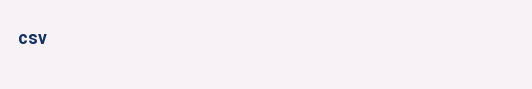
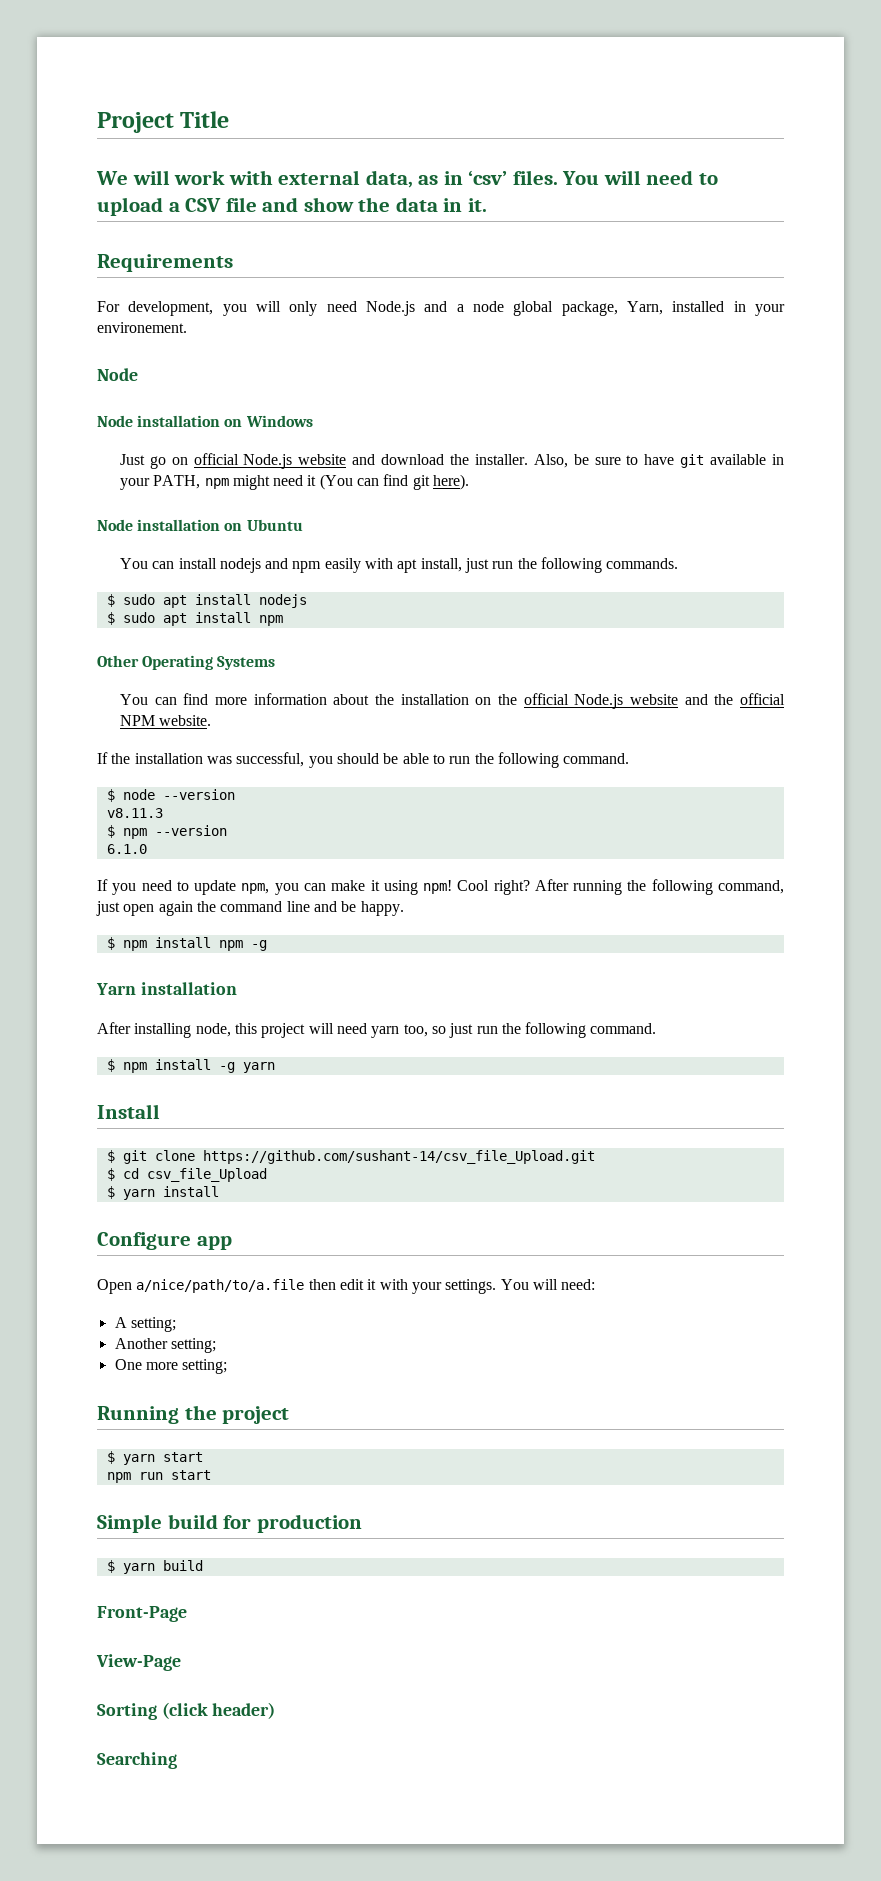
[18,34,47,44] csv -> [97,111,230,133] [96,170,718,188] [97,197,487,216] [97,254,233,272] [97,301,786,316] [97,322,187,333] [97,368,138,381] [97,415,313,427] [119,453,785,469] [119,474,470,490] [97,519,303,531] [119,557,679,573] [106,594,307,608] [106,612,283,626] [97,655,276,670] [119,693,785,709] [119,715,212,726] [97,752,630,768] [106,789,235,802] [106,808,163,818] [106,825,227,839] [106,844,147,854] [97,879,784,895] [96,901,404,916] [106,937,267,951] [96,982,237,995] [97,1022,657,1038] [106,1059,275,1073] [97,1104,160,1119] [106,1150,595,1164] [106,1168,267,1182] [106,1186,219,1200] [97,1232,232,1250] [97,1279,596,1294] [114,1317,176,1332] [114,1338,216,1353] [114,1359,228,1374] [97,1405,290,1424] [106,1451,203,1465] [106,1470,211,1483] [97,1514,362,1533] [106,1560,203,1574] [97,1606,187,1622] [96,1654,181,1671] [97,1702,276,1720] [97,1752,177,1769] Project Title // We will work with external data, as in ‘csv’ files. You will need to upload a CSV file and show the data in it. // Requirements // For development, you will only need Node.js and a node global package, Yarn, installed in your environement. // Node // Node installation on Windows // Just go on official Node.js website and download the installer. Also, be sure to have git available in your PATH, npm might need it (You can find git here). // Node installation on Ubuntu // You can install nodejs and npm easily with apt install, just run the following commands. // $ sudo apt install nodejs // $ sudo apt install npm // Other Operating Systems // You can find more information about the installation on the official Node.js website and the official NPM website. // If the installation was successful, you should be able to run the following command. // $ node --version // v8.11.3 // $ npm --version // 6.1.0 // If you need to update npm, you can make it using npm! Cool right? After running the following command, just open again the command line and be happy. // $ npm install npm -g // Yarn installation // After installing node, this project will need yarn too, so just run the following command. // $ npm install -g yarn // Install // $ git clone https://github.com/sushant-14/csv_file_Upload.git // $ cd csv_file_Upload // $ yarn install // Configure app // Open a/nice/path/to/a.file then edit it with your settings. You will need: // A setting; // Another setting; // One more setting; // Running the project // $ yarn start // npm run start // Simple build for production // $ yarn build // Front-Page // View-Page // Sorting (click header) // Searching

